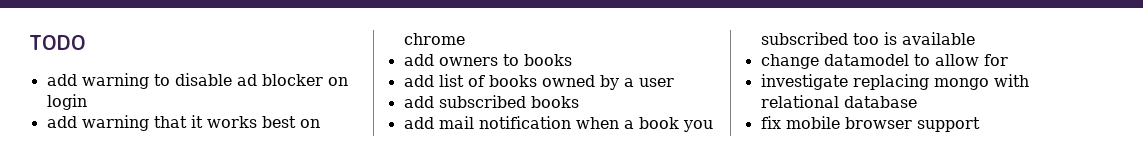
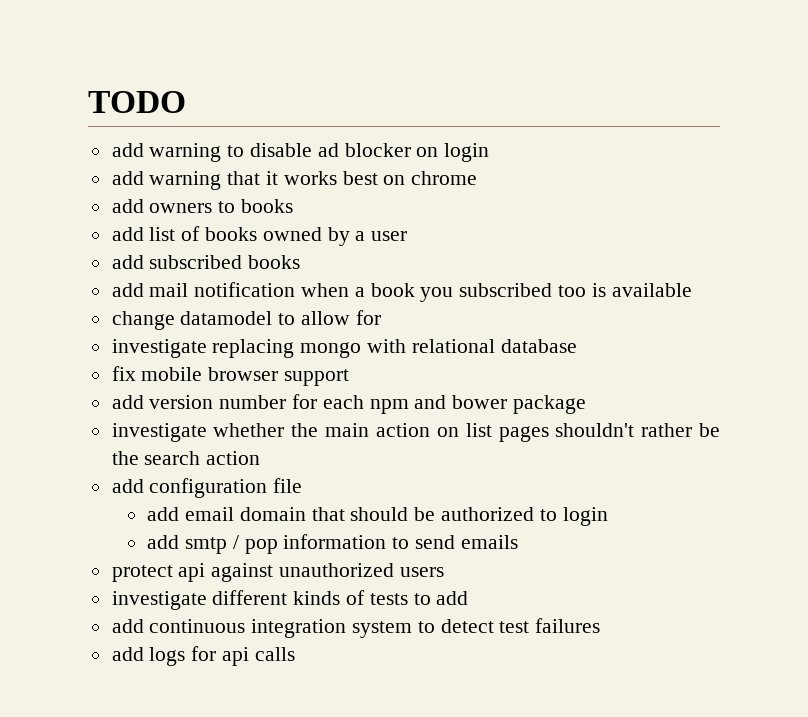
(980, 124) none -> [111,394,587,414] [111,423,721,442] [111,451,261,465] [111,478,303,498] [147,507,608,526] [147,534,518,554] [111,563,444,582] [111,590,469,610] [111,618,601,638] [111,646,295,666] // add version number for each npm and bower package // investigate whether the main action on list pages shouldn't rather be the search action // add configuration file // add email domain that should be authorized to login // add smtp / pop information to send emails // protect api against unauthorized users // investigate different kinds of tests to add // add continuous integration system to detect test failures // add logs for api calls

